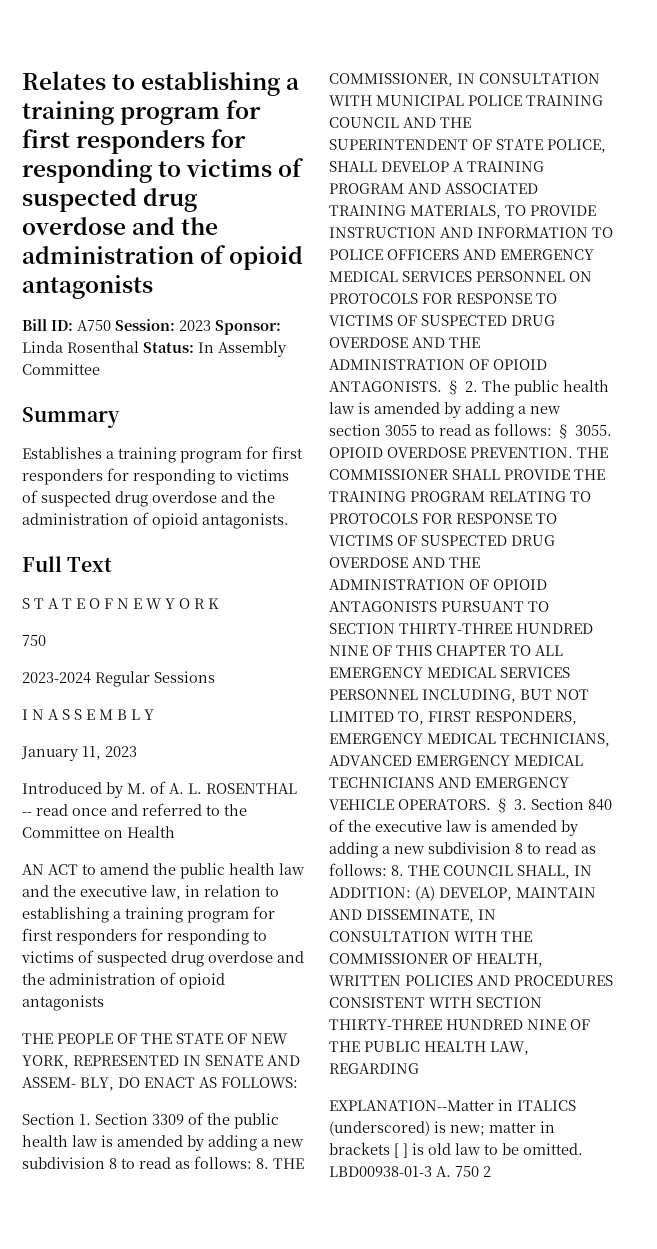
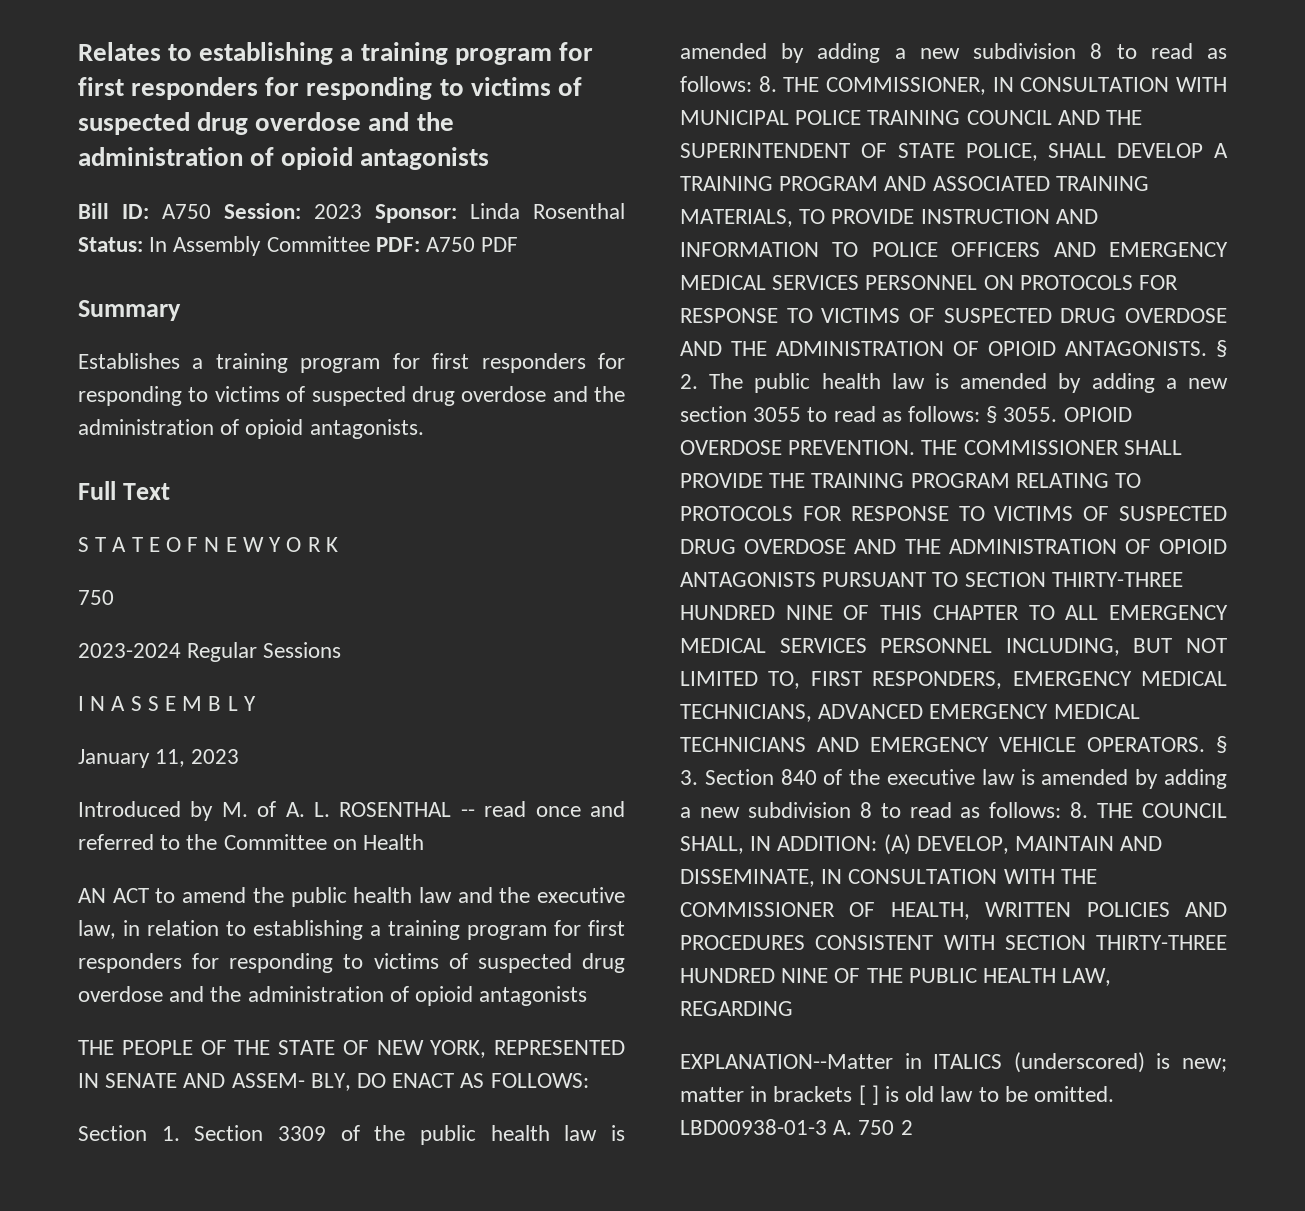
(100, 369) none -> [375,237,519,252] PDF: A750 PDF

